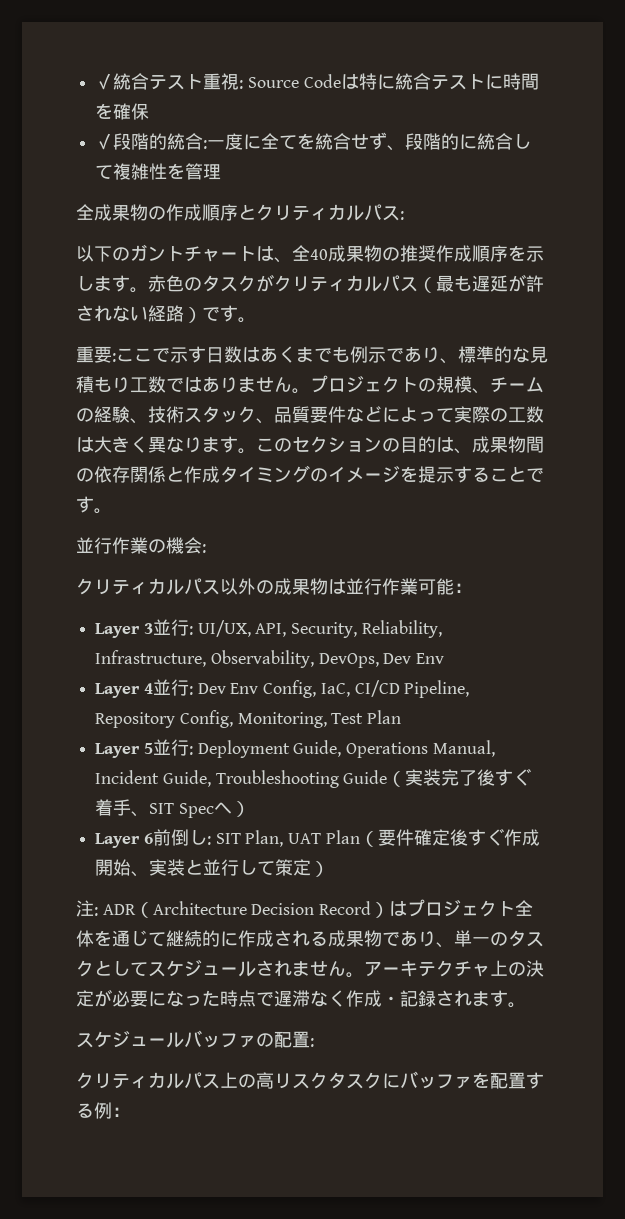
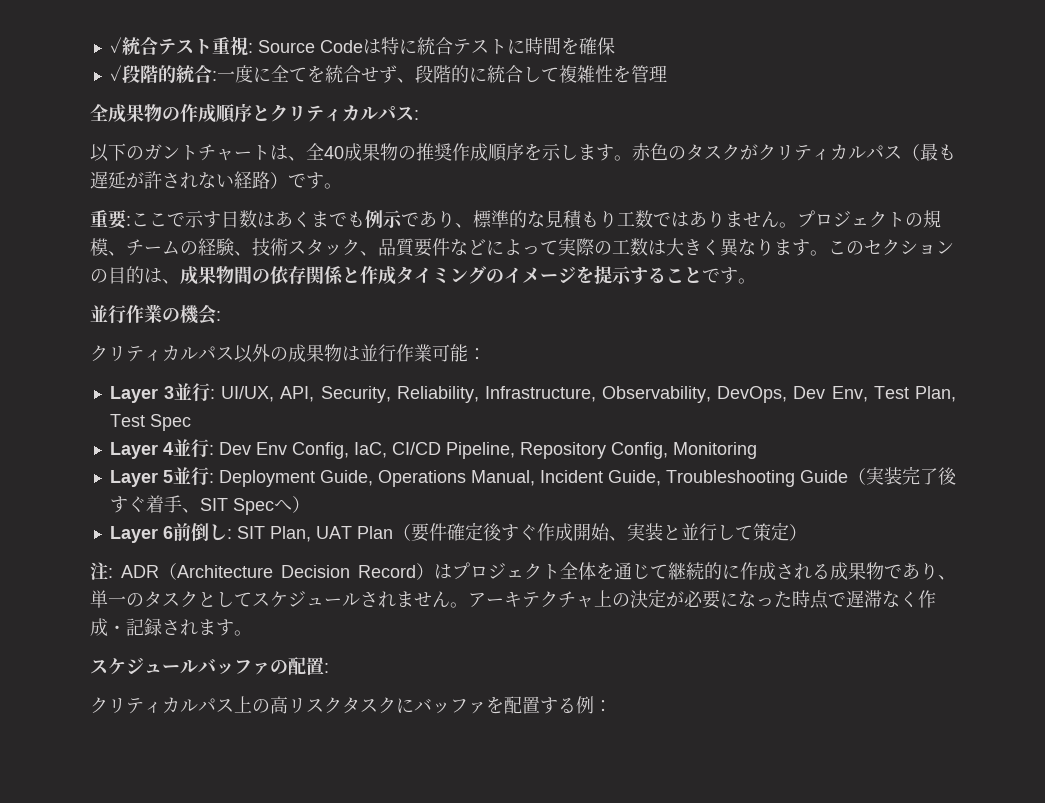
[416,653,445,664] Env -> [831,386,957,402] [109,414,191,431] Env, Test Plan, Test Spec
[237,710,402,728] Monitoring, Test Plan -> [672,442,757,459] Monitoring

